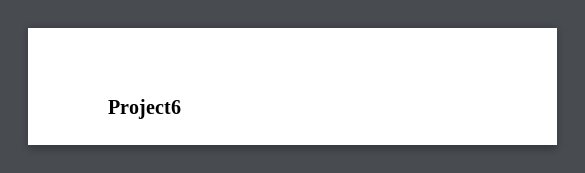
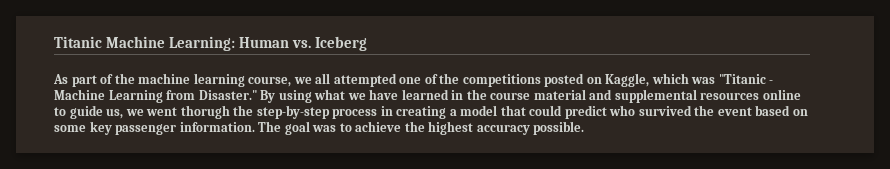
[108,99,181,119] Project6 -> [54,36,368,51] [53,73,774,87] [54,89,801,103] [54,105,808,119] [54,121,585,135] Titanic Machine Learning: Human vs. Iceberg // As part of the machine learning course, we all attempted one of the competitions posted on Kaggle, which was "Titanic - Machine Learning from Disaster." By using what we have learned in the course material and supplemental resources online to guide us, we went thorugh the step-by-step process in creating a model that could predict who survived the event based on some key passenger information. The goal was to achieve the highest accuracy possible.

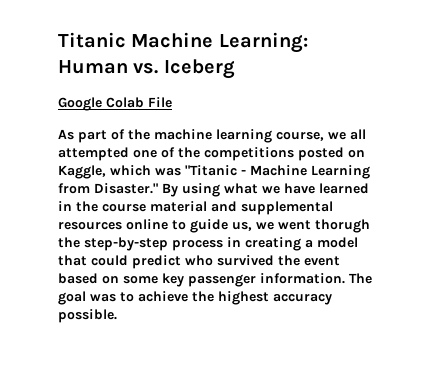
(368, 43) none -> [58,97,172,111] // Google Colab File

